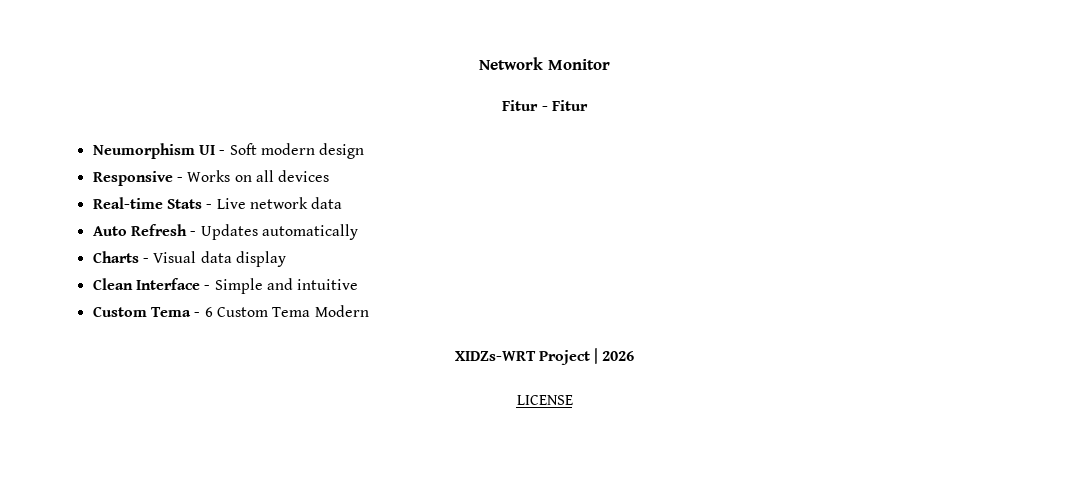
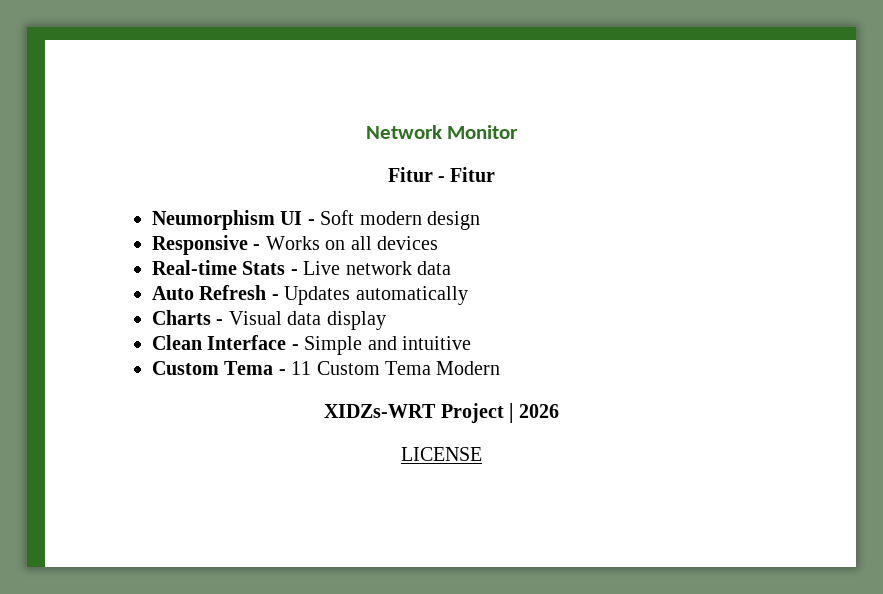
[204,307,213,317] 6 -> [291,361,312,375] 11

